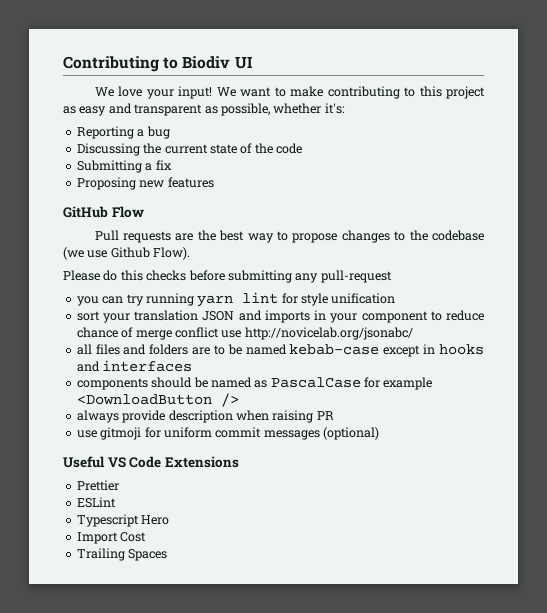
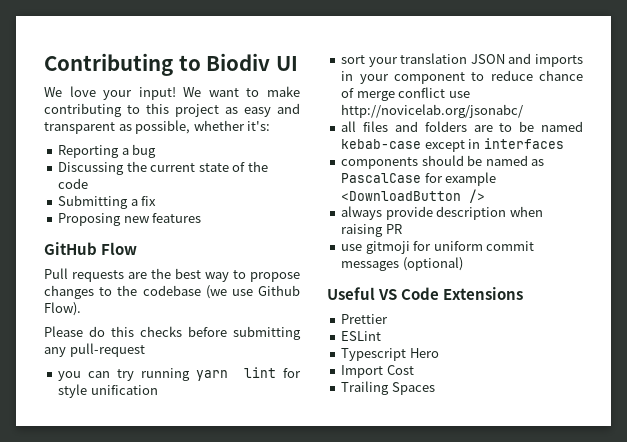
[438,344,484,355] [76,361,100,372] hooks and -> (481, 144) none

